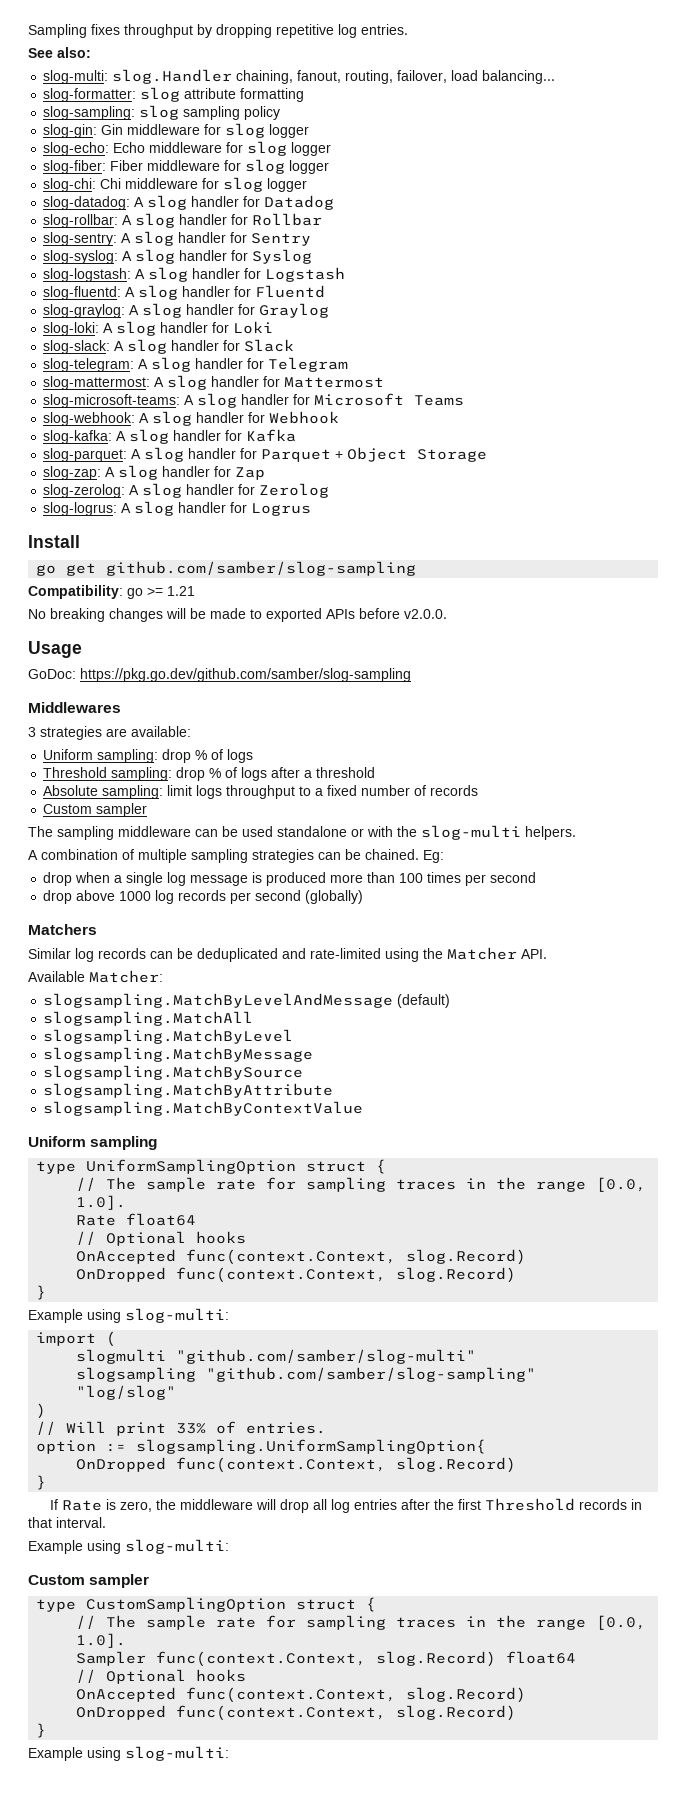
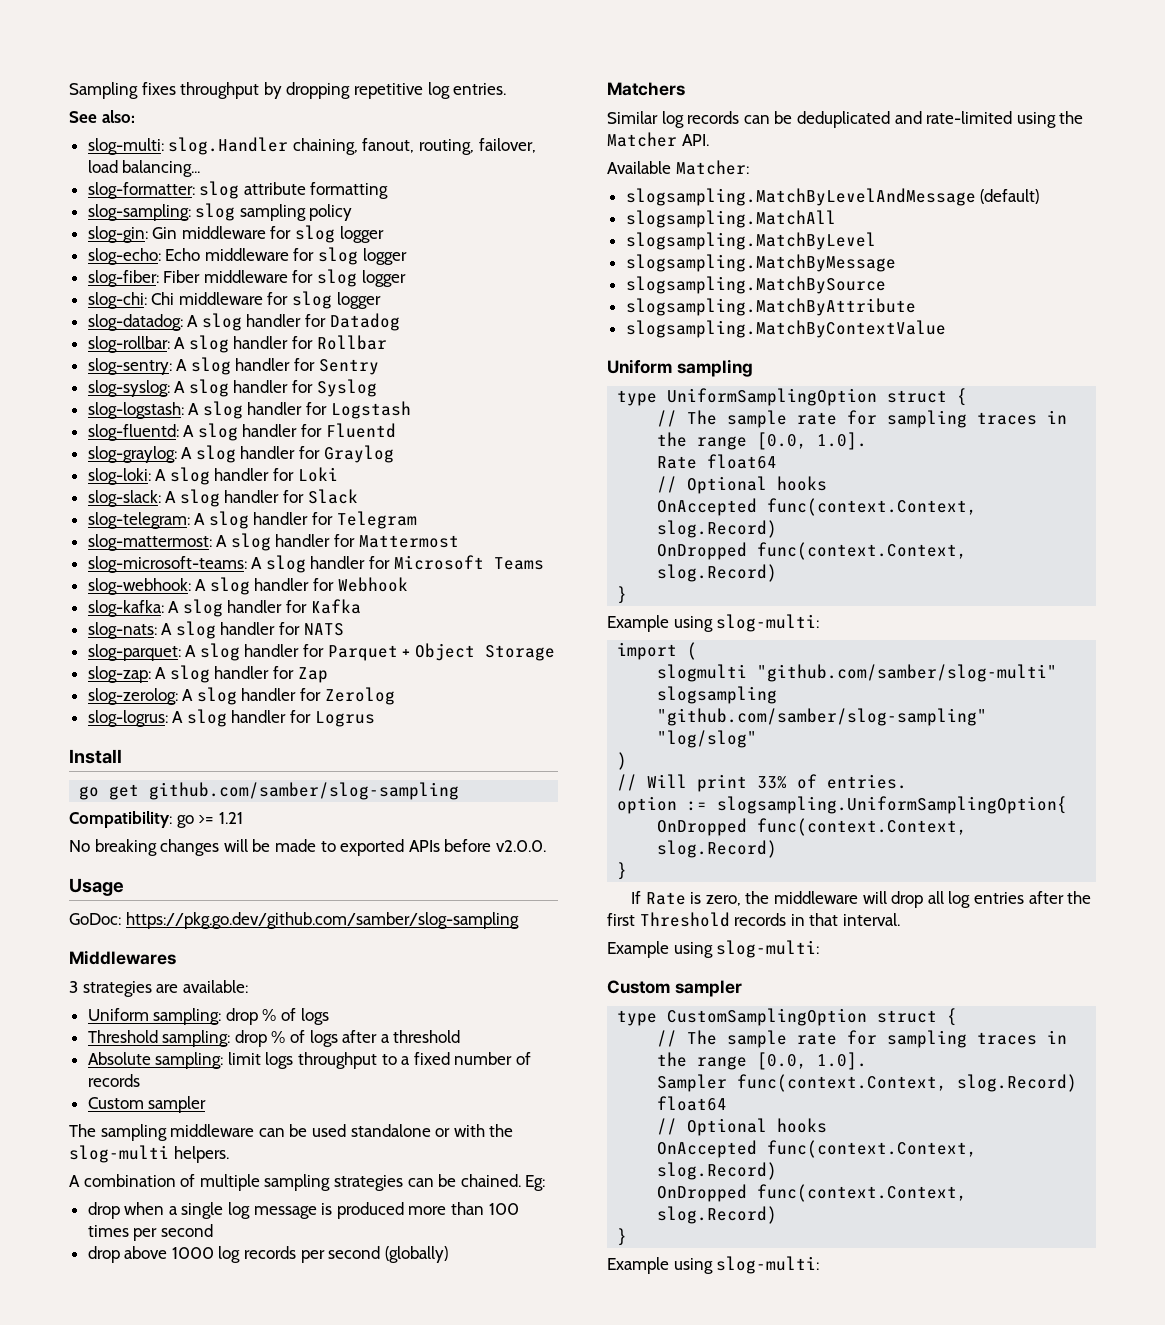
(297, 435) none -> [87,621,344,639] // slog-nats: A slog handler for NATS

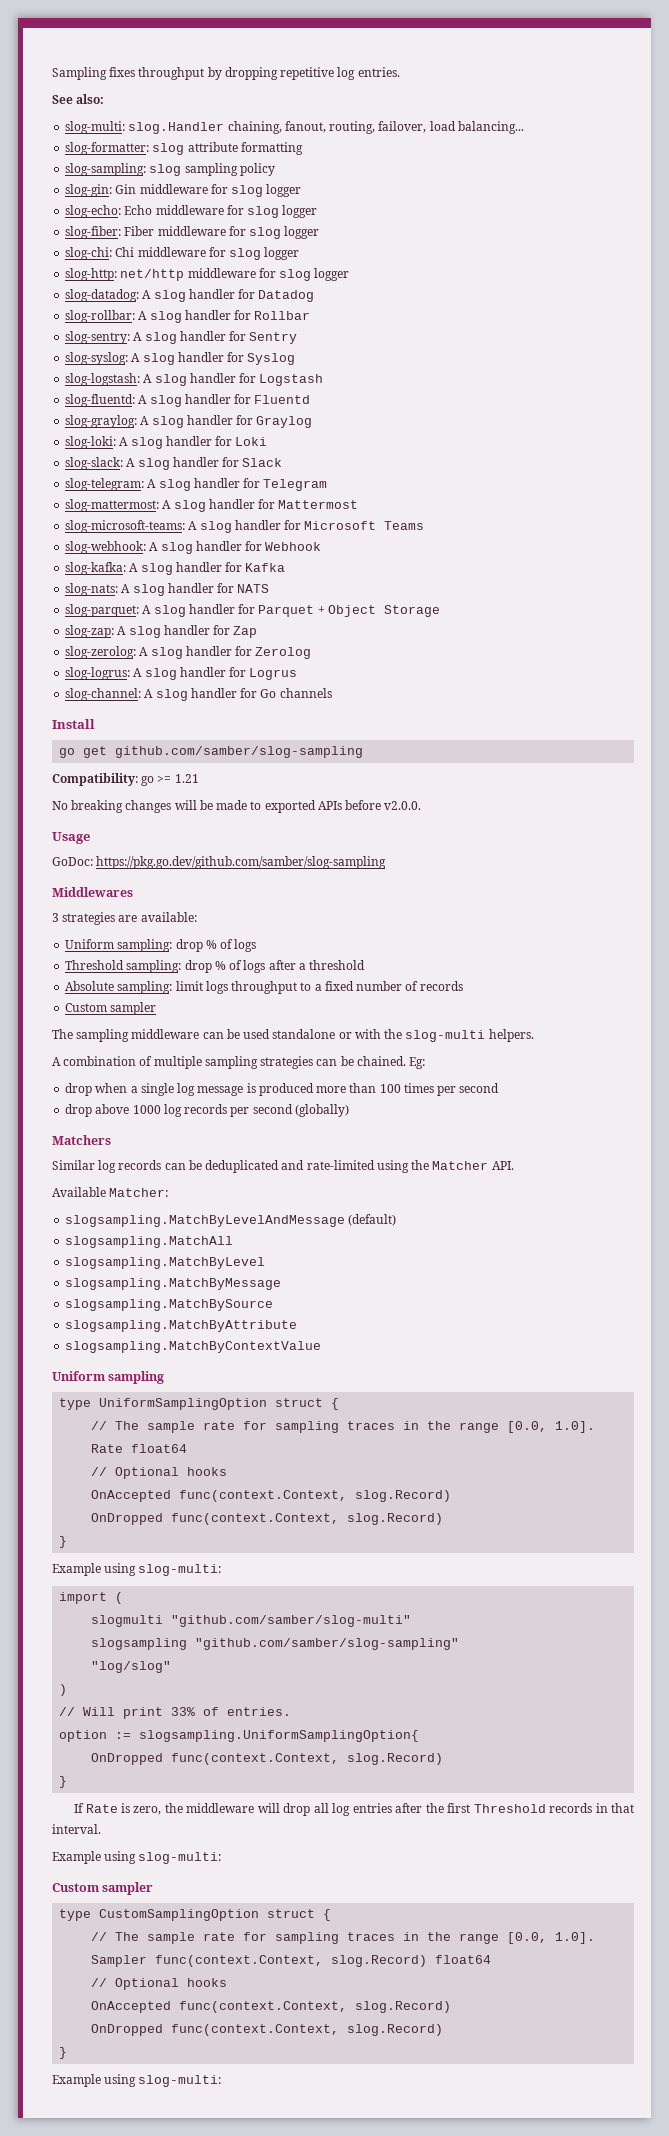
(381, 300) none -> [65,268,350,281] // slog-http: net/http middleware for slog logger
(375, 719) none -> [65,688,332,701] // slog-channel: A slog handler for Go channels

